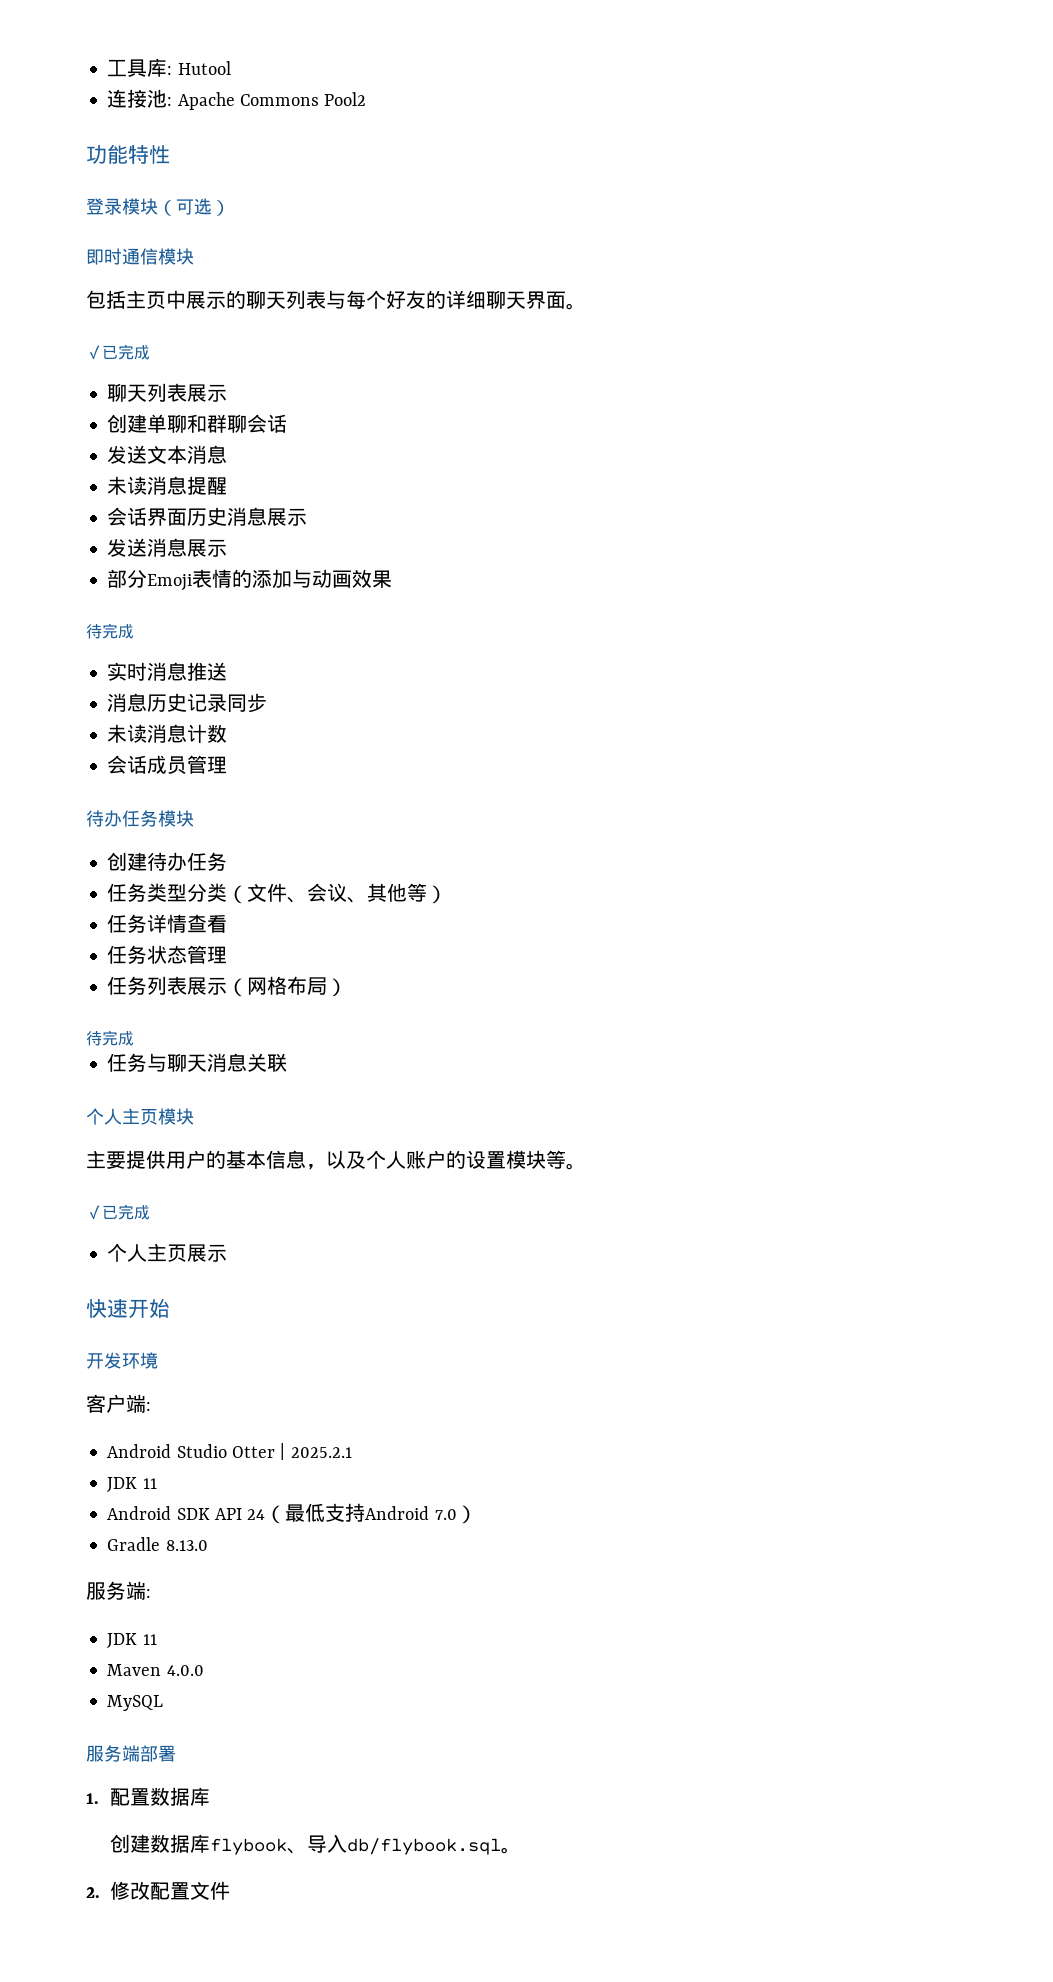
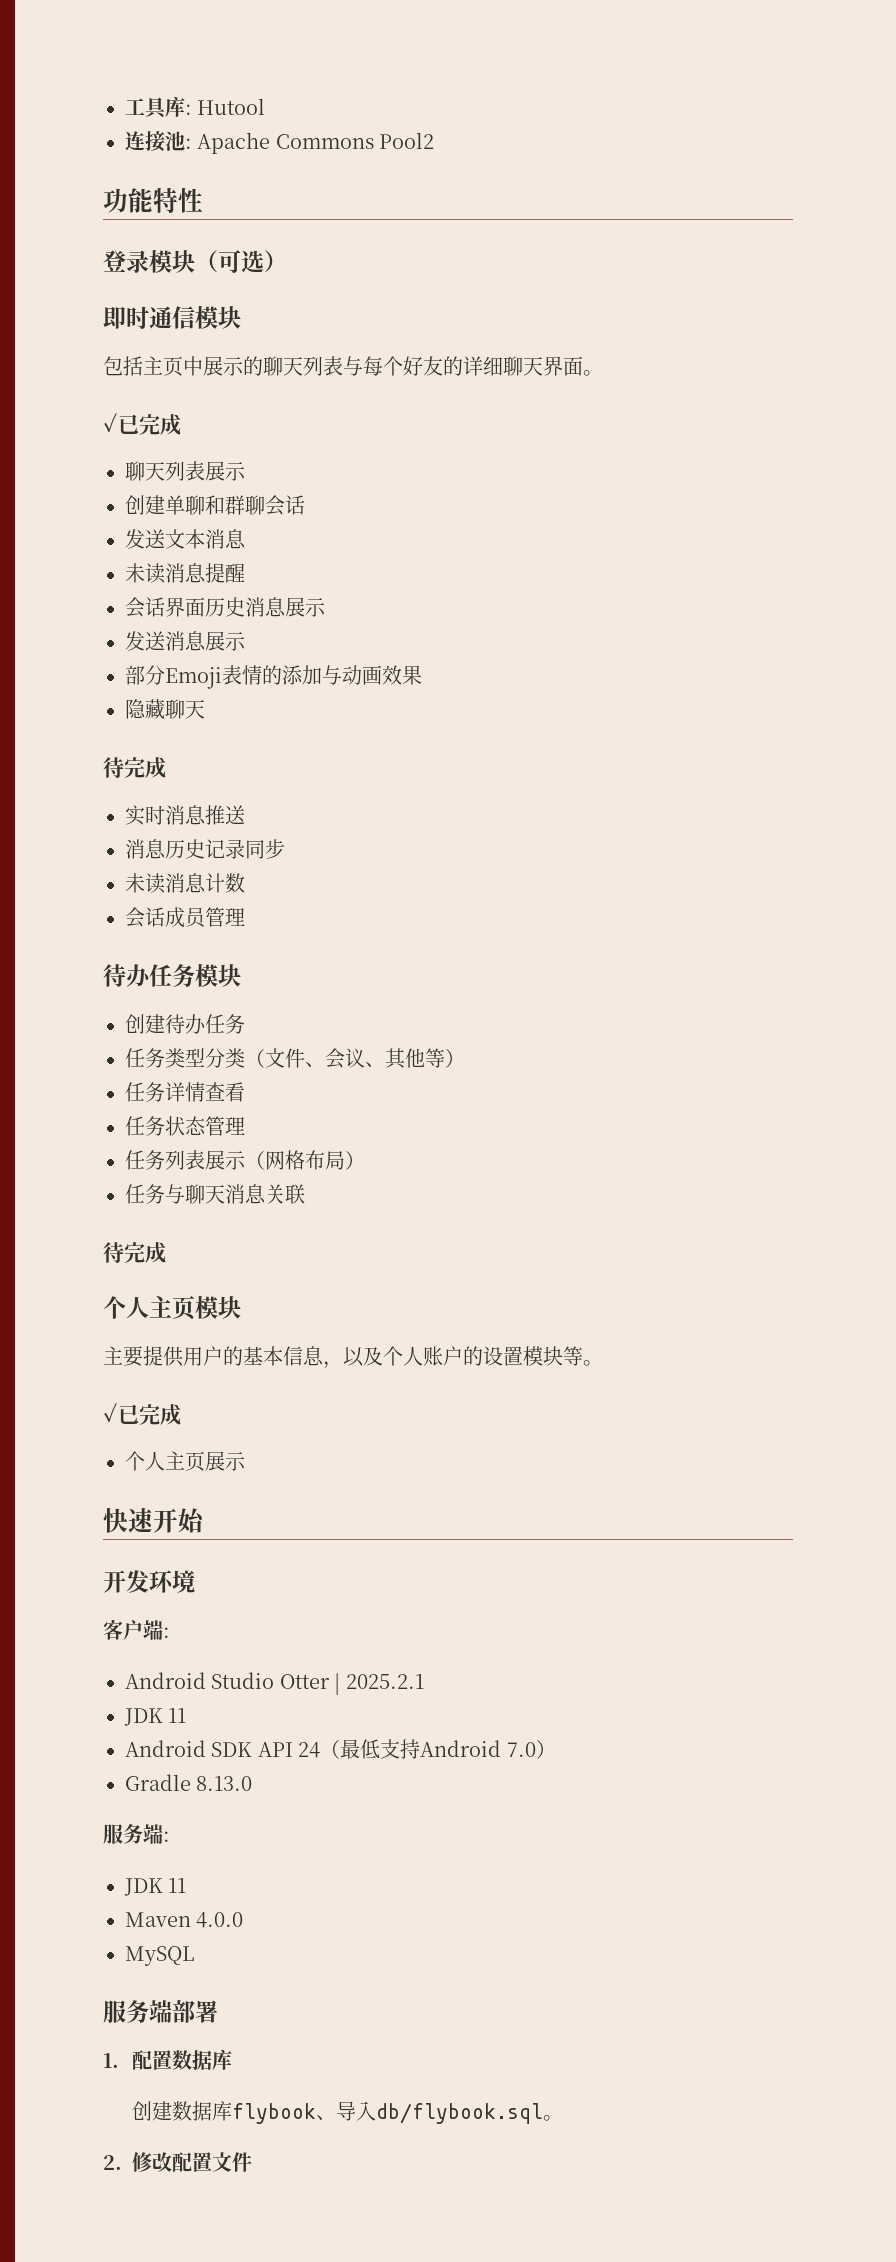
(393, 579) none -> [125,699,205,720] // 隐藏聊天
[86,1030,134,1046] // 待完成 -> (365, 1160) none
(288, 1062) none -> [103,1242,166,1264] // 待完成

